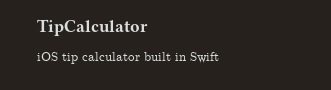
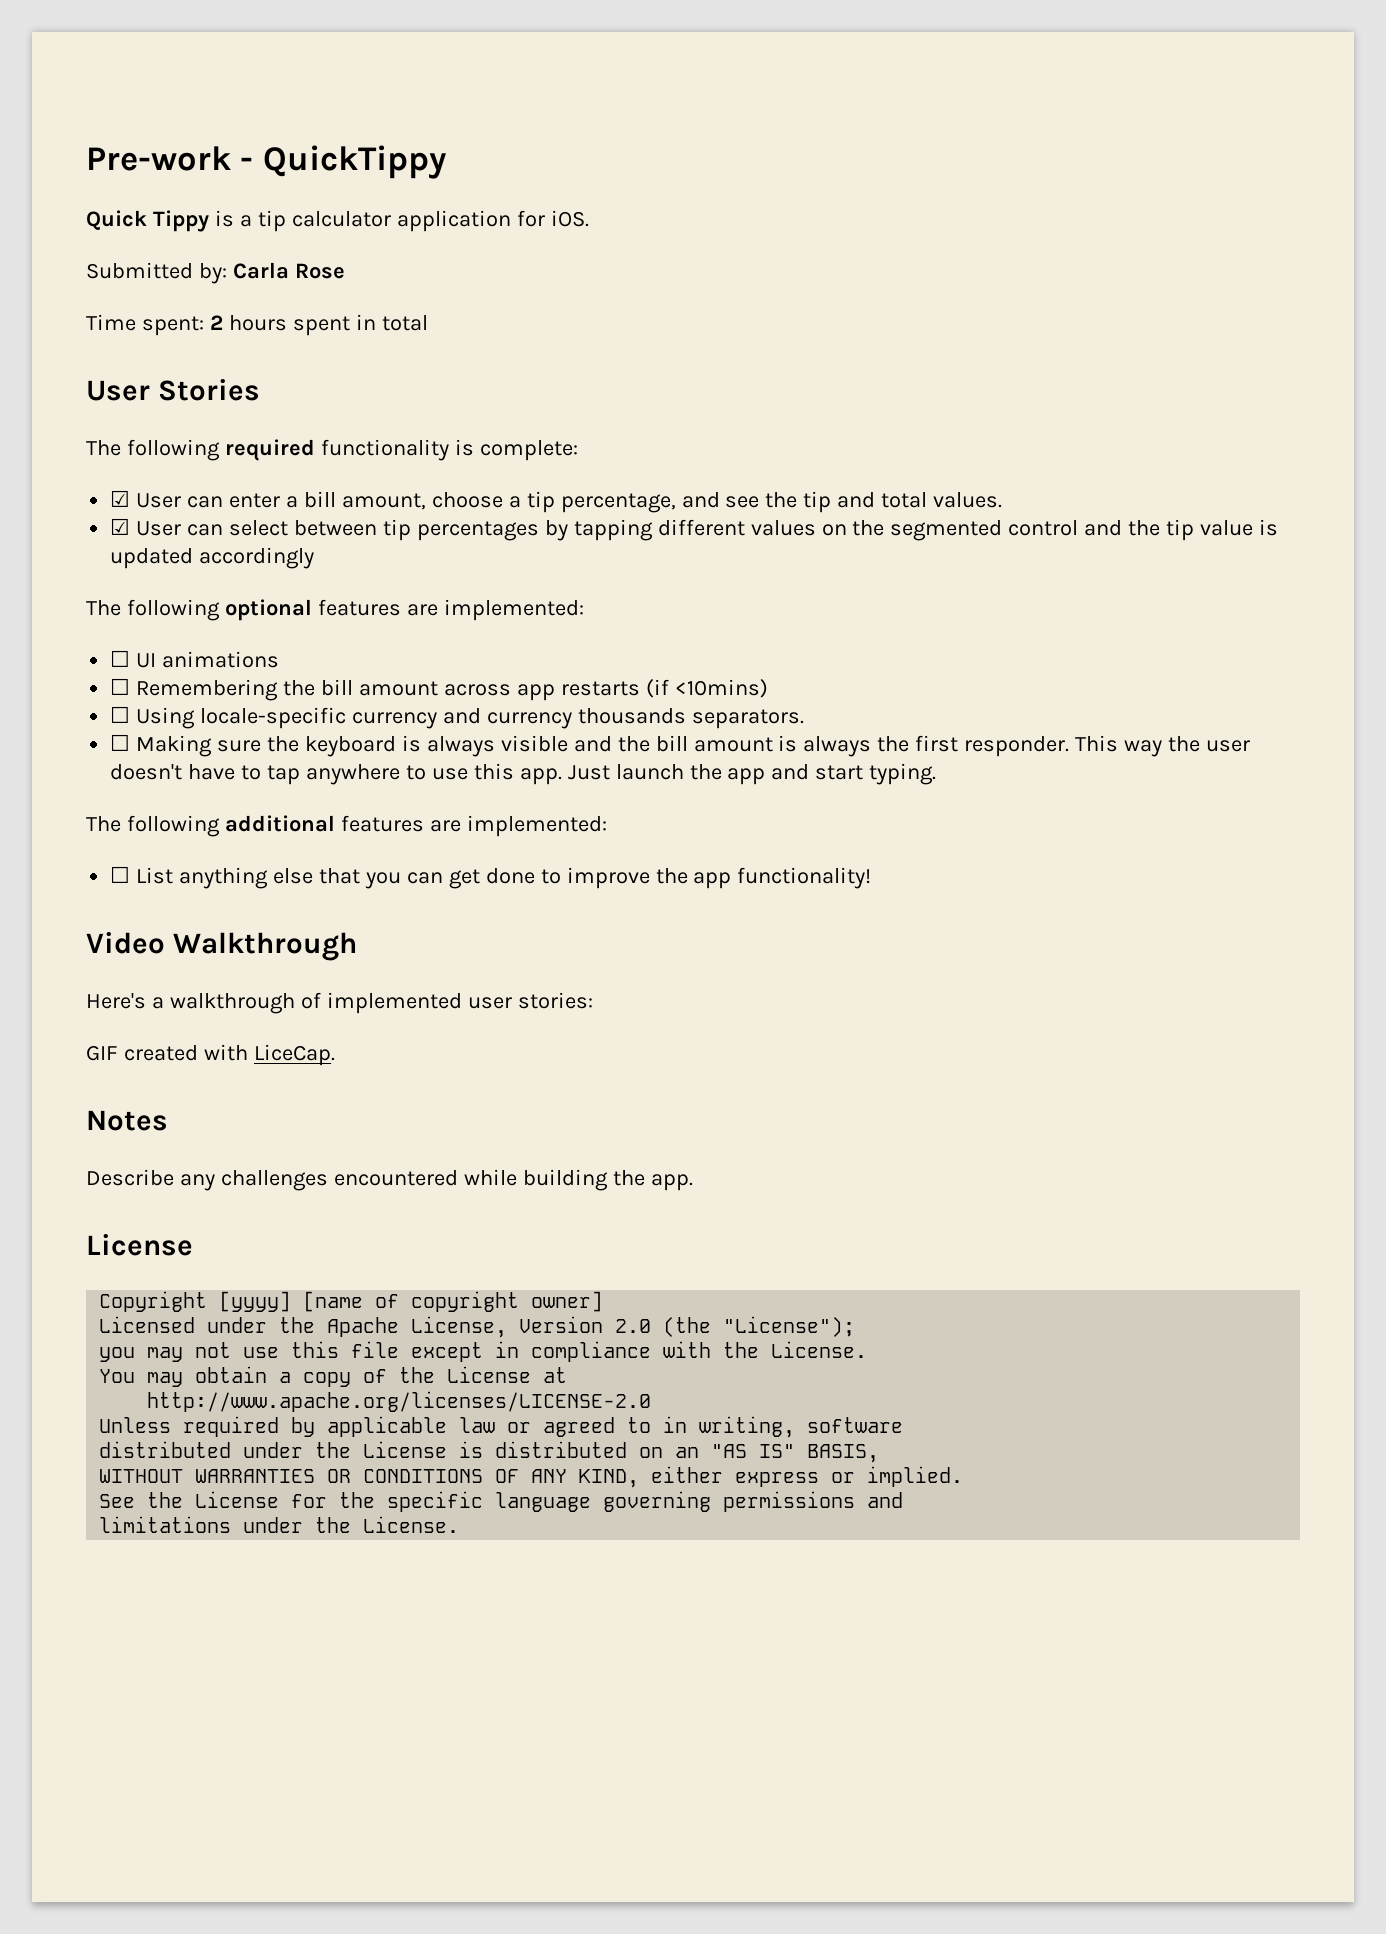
[37,19,148,36] [37,52,219,64] TipCalculator // iOS tip calculator built in Swift -> [86,145,446,179] [86,210,589,232] [86,262,345,284] [86,314,428,336] [86,379,260,401] [86,439,578,461] [110,490,1003,513] [110,518,1279,541] [110,547,315,569] [86,599,584,621] [110,650,280,668] [110,678,768,701] [110,706,804,729] [110,734,1251,757] [110,763,937,785] [86,815,607,837] [110,866,872,889] [86,932,357,961] [86,992,593,1014] [86,1044,335,1066] [86,1110,168,1131] [86,1169,693,1191] [86,1234,193,1256] [99,1291,604,1312] [99,1316,856,1338] [99,1341,868,1362] [99,1366,568,1387] [147,1391,652,1412] [99,1416,904,1438] [99,1441,880,1463] [99,1466,964,1488] [99,1491,904,1512] [99,1516,460,1533] Pre-work - QuickTippy // Quick Tippy is a tip calculator application for iOS. // Submitted by: Carla Rose // Time spent: 2 hours spent in total // User Stories // The following required functionality is complete: // ☑ User can enter a bill amount, choose a tip percentage, and see the tip and total values. // ☑ User can select between tip percentages by tapping different values on the segmented control and the tip value is updated accordingly // The following optional features are implemented: // ☐ UI animations // ☐ Remembering the bill amount across app restarts (if <10mins) // ☐ Using locale-specific currency and currency thousands separators. // ☐ Making sure the keyboard is always visible and the bill amount is always the first responder. This way the user doesn't have to tap anywhere to use this app. Just launch the app and start typing. // The following additional features are implemented: // ☐ List anything else that you can get done to improve the app functionality! // Video Walkthrough // Here's a walkthrough of implemented user stories: // GIF created with LiceCap. // Notes // Describe any challenges encountered while building the app. // License // Copyright [yyyy] [name of copyright owner] // Licensed under the Apache License, Version 2.0 (the "License"); // you may not use this file except in compliance with the License. // You may obtain a copy of the License at // http://www.apache.org/licenses/LICENSE-2.0 // Unless required by applicable law or agreed to in writing, software // distributed under the License is distributed on an "AS IS" BASIS, // WITHOUT WARRANTIES OR CONDITIONS OF ANY KIND, either express or implied. // See the License for the specific language governing permissions and // limitations under the License.

